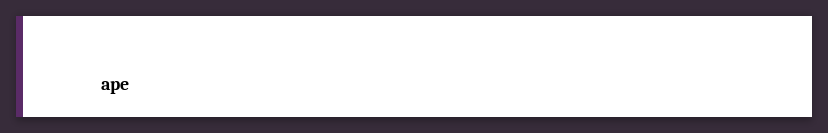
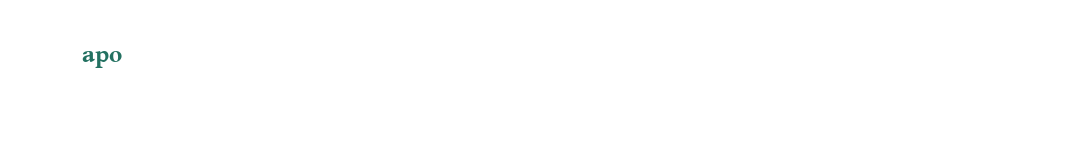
[101,81,129,94] ape -> [82,51,122,68] apo

